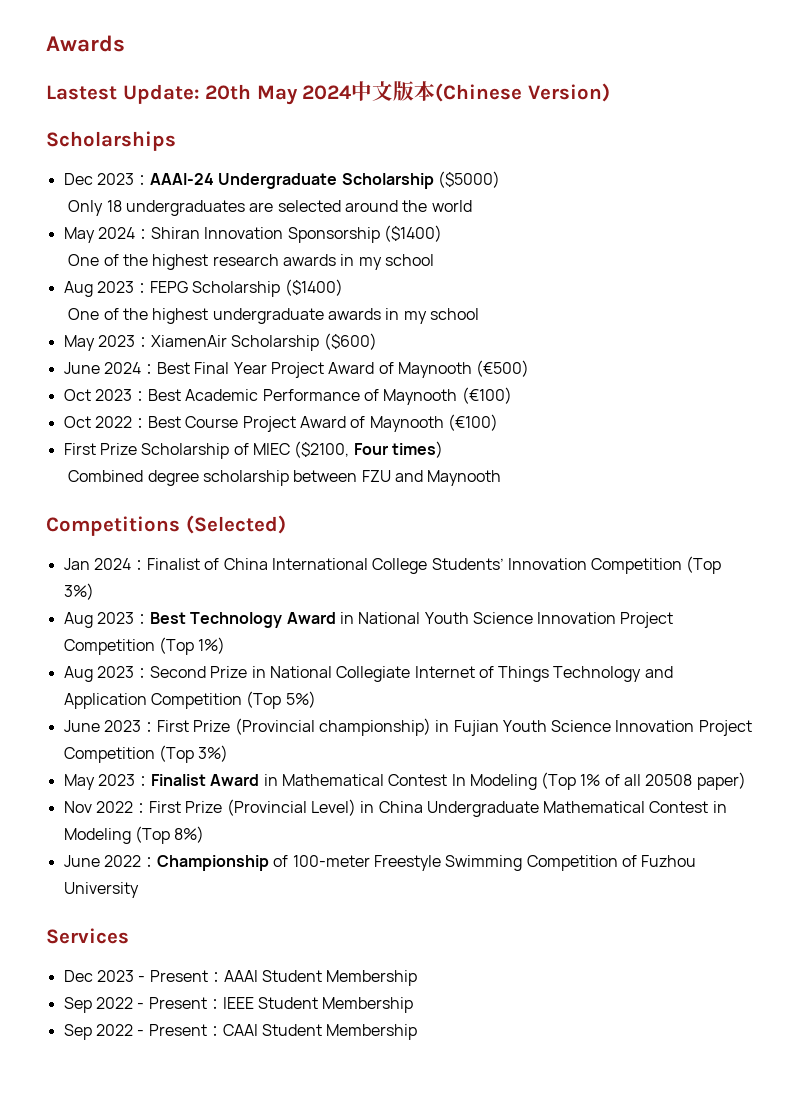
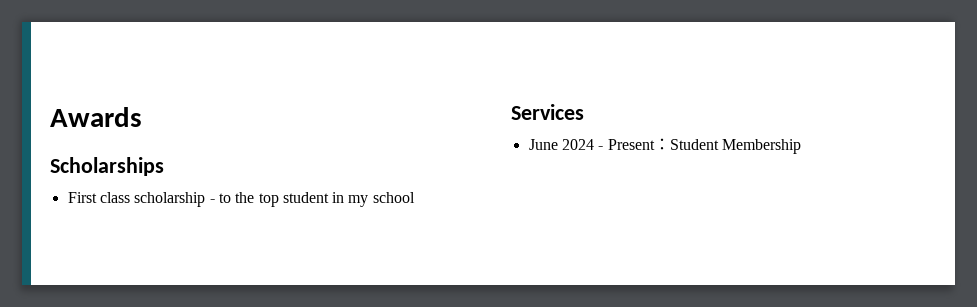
[46,81,610,105] [46,131,176,151] [63,171,500,189] [68,200,472,216] [63,225,442,243] [68,254,434,270] [63,279,343,297] [68,308,479,324] [63,333,377,351] [63,360,530,378] [63,387,512,405] [63,414,498,432] [63,441,443,459] [68,470,502,486] [46,515,286,536] [63,556,722,574] [63,583,94,600] [63,612,674,628] [63,637,226,655] [63,666,673,682] [63,691,316,709] [63,718,752,736] [63,745,229,763] [63,772,746,790] [63,799,727,817] [63,826,205,844] [63,855,697,871] [63,882,139,898] [46,928,129,944] [63,970,418,986] [63,997,414,1013] [63,1024,418,1040] Lastest Update: 20th May 2024中文版本(Chinese Version) // Scholarships // Dec 2023：AAAI-24 Undergraduate Scholarship ($5000) // Only 18 undergraduates are selected around the world // May 2024：Shiran Innovation Sponsorship ($1400) // One of the highest research awards in my school // Aug 2023：FEPG Scholarship ($1400) // One of the highest undergraduate awards in my school // May 2023：XiamenAir Scholarship ($600) // June 2024：Best Final Year Project Award of Maynooth (€500) // Oct 2023：Best Academic Performance of Maynooth (€100) // Oct 2022：Best Course Project Award of Maynooth (€100) // First Prize Scholarship of MIEC ($2100, Four times) // Combined degree scholarship between FZU and Maynooth // Competitions (Selected) // Jan 2024：Finalist of China International College Students’ Innovation Competition (Top 3%) // Aug 2023：Best Technology Award in National Youth Science Innovation Project Competition (Top 1%) // Aug 2023：Second Prize in National Collegiate Internet of Things Technology and Application Competition (Top 5%) // June 2023：First Prize (Provincial championship) in Fujian Youth Science Innovation Project Competition (Top 3%) // May 2023：Finalist Award in Mathematical Contest In Modeling (Top 1% of all 20508 paper) // Nov 2022：First Prize (Provincial Level) in China Undergraduate Mathematical Contest in Modeling (Top 8%) // June 2022：Championship of 100-meter Freestyle Swimming Competition of Fuzhou University // Services // Dec 2023 - Present：AAAI Student Membership // Sep 2022 - Present：IEEE Student Membership // Sep 2022 - Present：CAAI Student Membership -> [50,157,164,176] [67,192,415,207] [511,104,584,120] [528,138,801,154] Scholarships // First class scholarship - to the top student in my school // Services // June 2024 - Present：Student Membership

